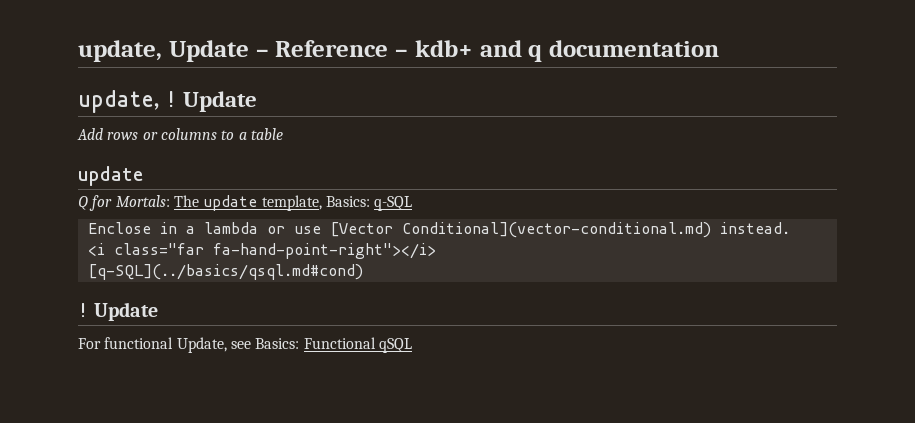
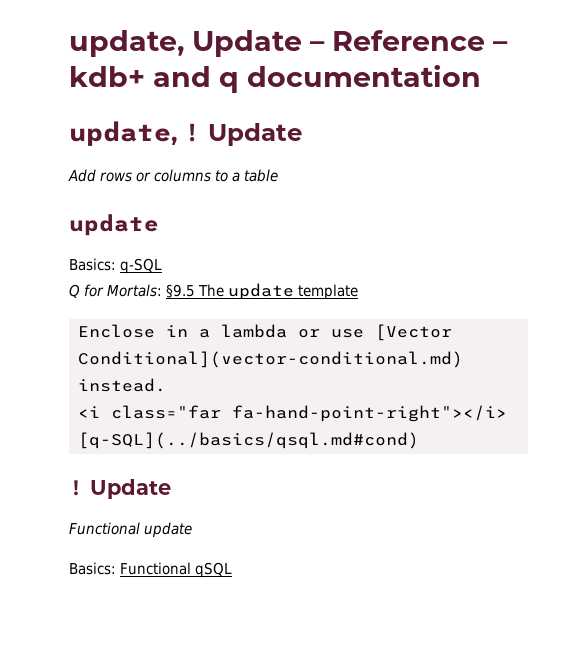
(143, 176) none -> [69,258,163,274] // Basics: q-SQL
(170, 201) none -> [166,284,196,298] §9.5
[261,195,413,211] template, Basics: q-SQL -> [298,284,359,300] template
[78,337,251,353] For functional Update, see -> [69,522,193,538] Functional update //

